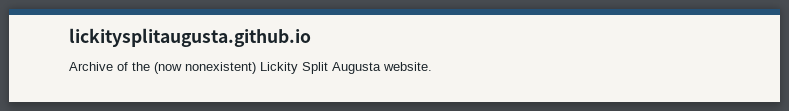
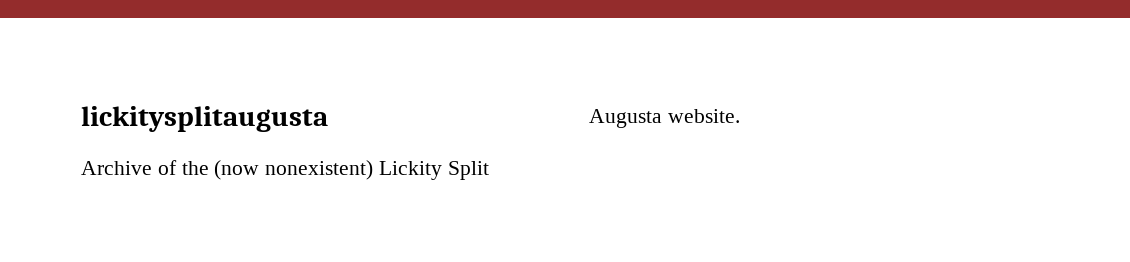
[69,28,311,47] lickitysplitaugusta.github.io -> [81,106,328,132] lickitysplitaugusta

